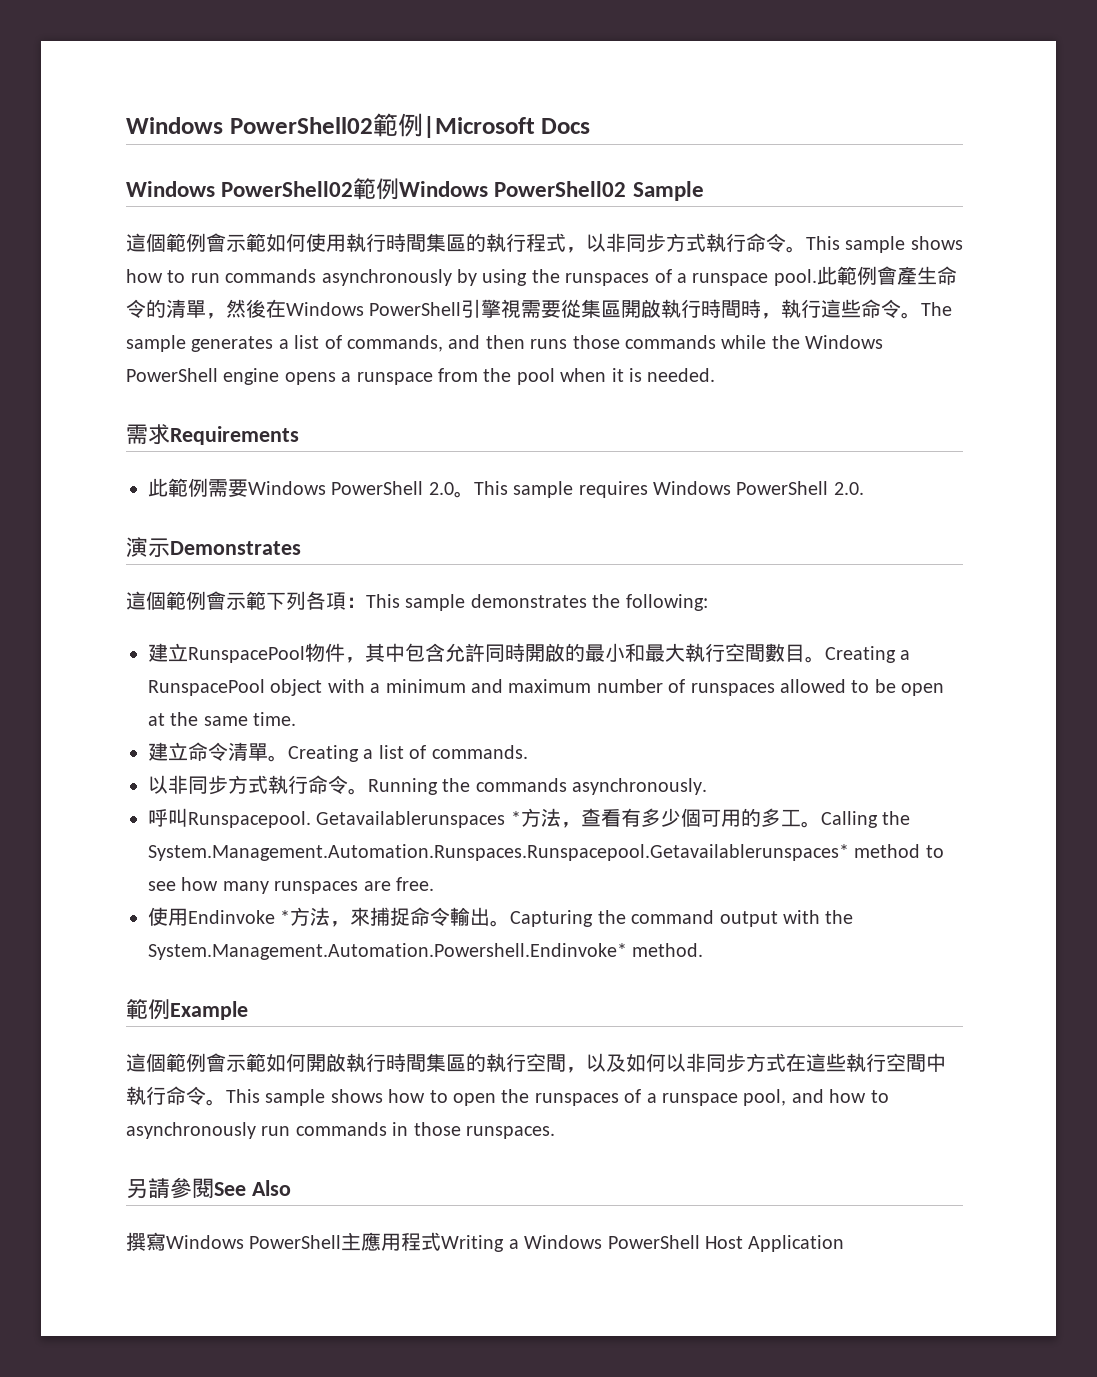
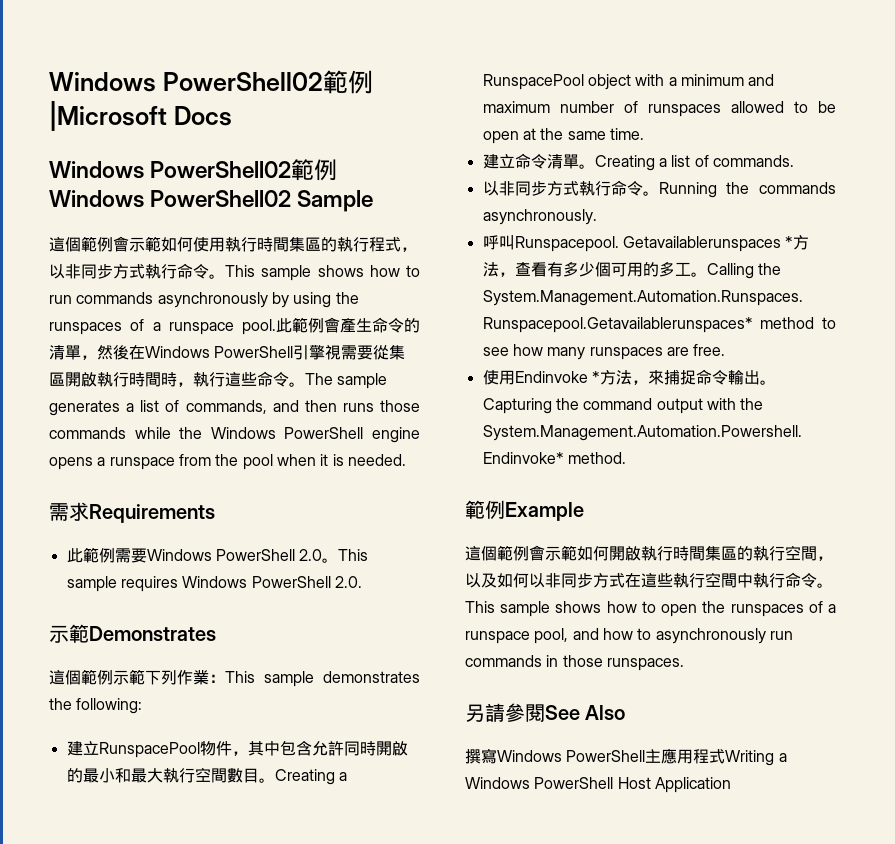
[126,537,170,558] 演示 -> [49,624,89,643] 示範
[206,591,226,610] 會 -> (113, 677) none
[306,591,346,610] 各項 -> [177,670,209,685] 作業

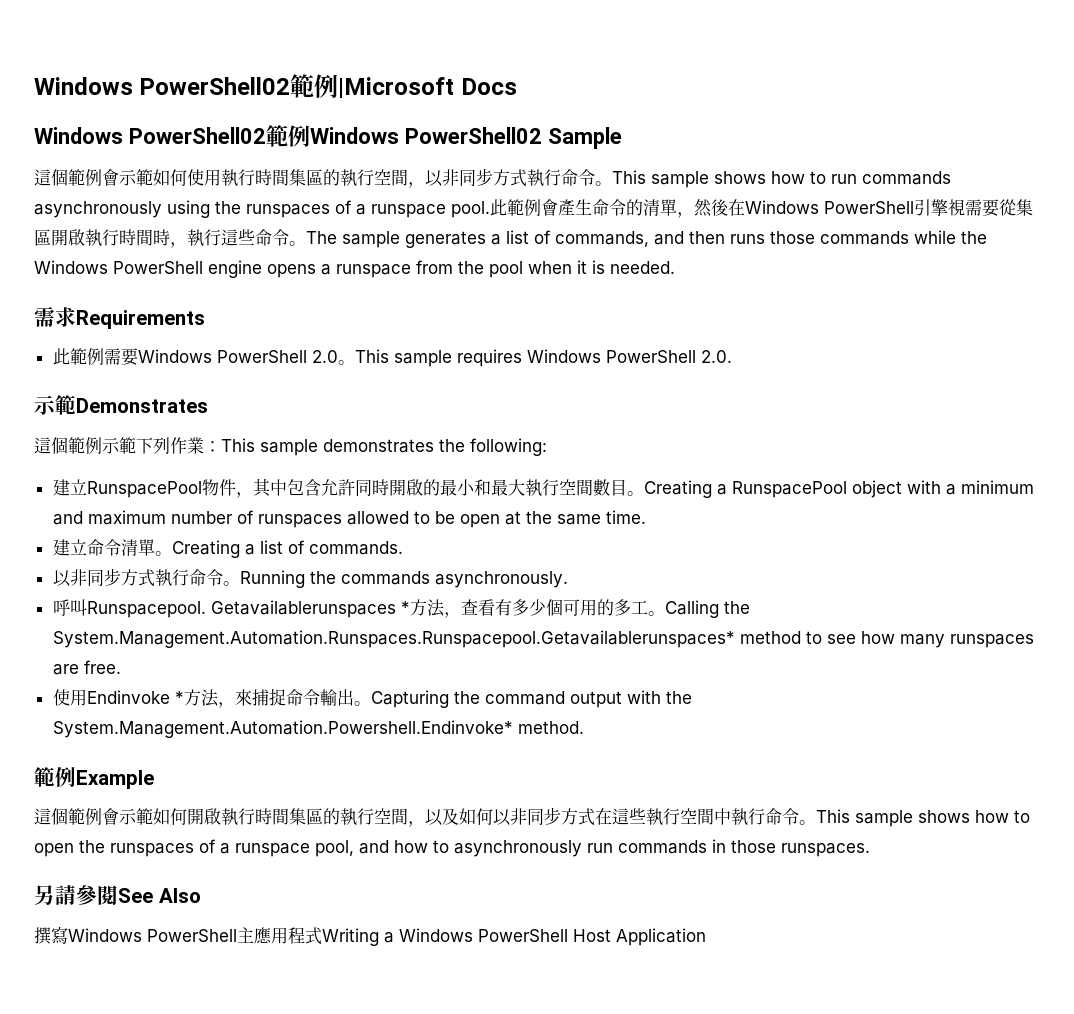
[369,237,401,252] 程式 -> [374,169,408,186] 空間
[271,292,289,308] by -> (162, 209) none

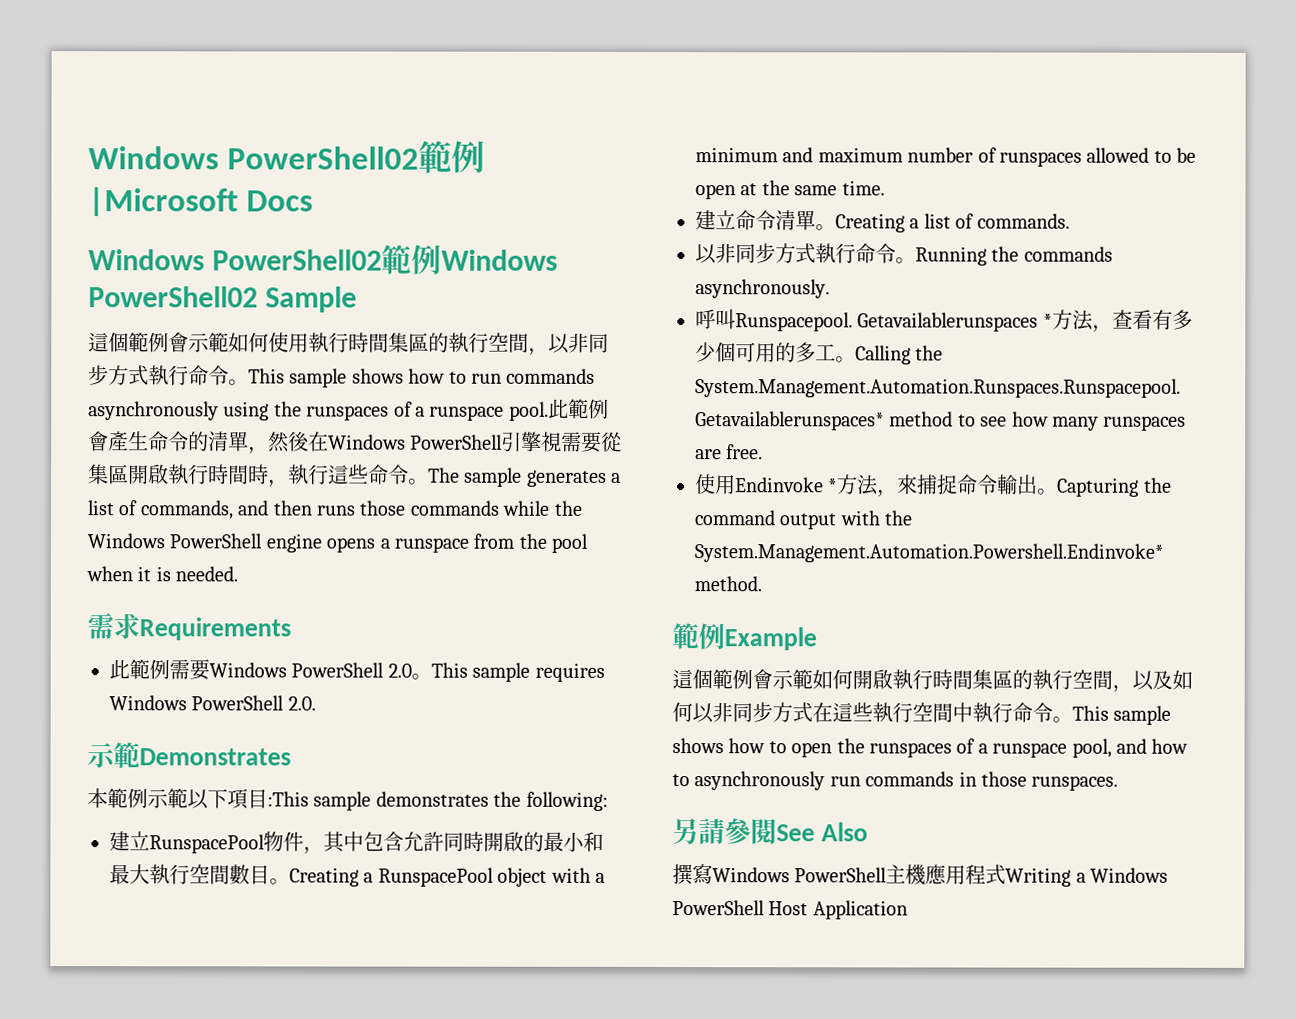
[34,437,68,454] 這個 -> [87,788,108,809] 本
[136,437,255,454] 下列作業：This -> [187,788,309,810] 以下項目:This
(254, 935) none -> [905,864,928,886] 機

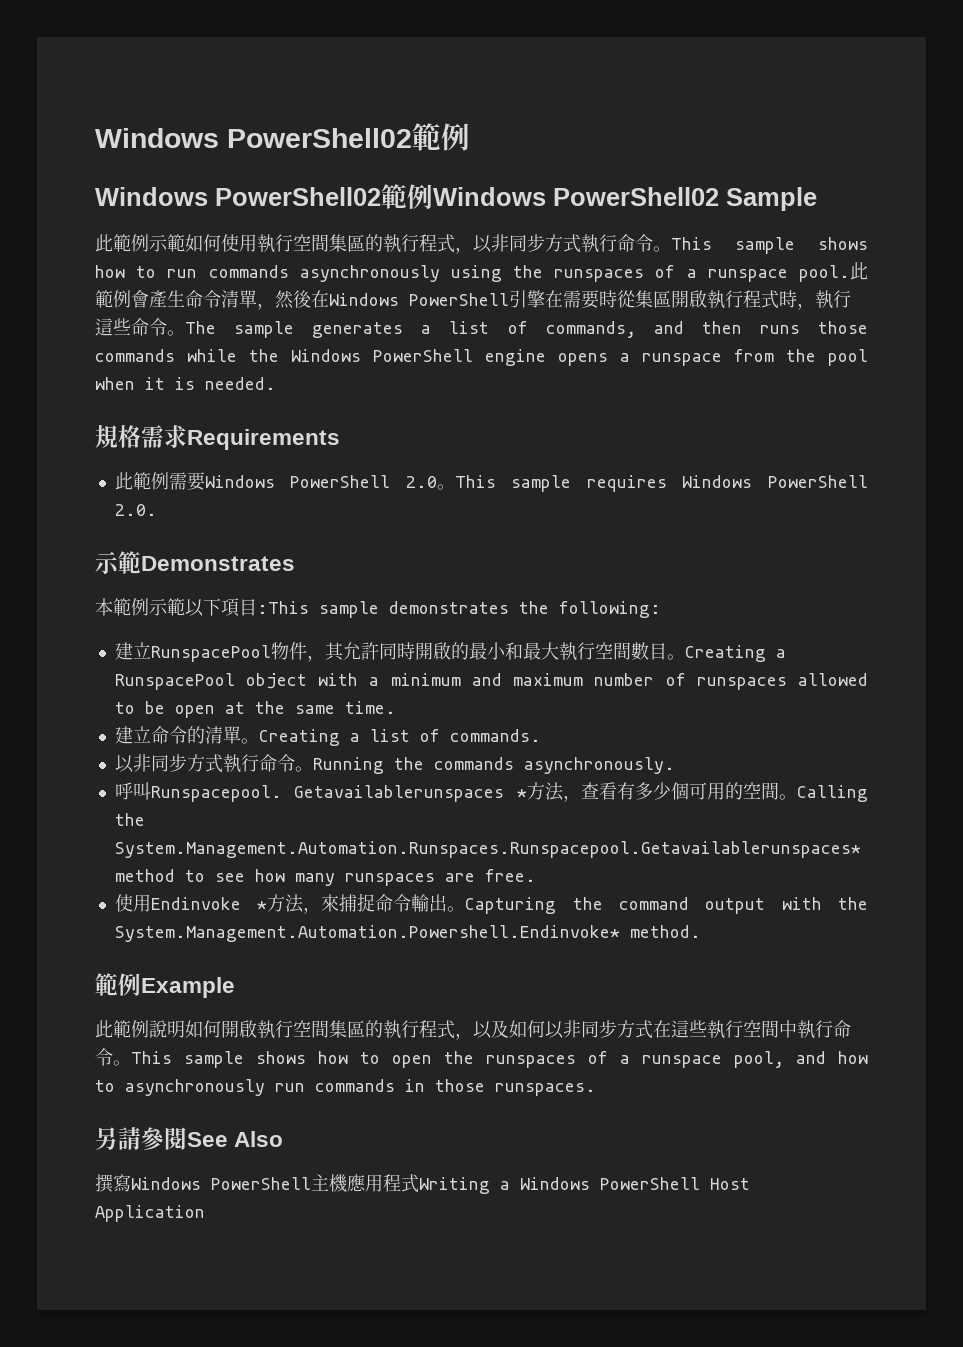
[88,140,485,174] [88,187,313,217] Windows PowerShell02範例|Microsoft Docs -> [95,123,470,151] Windows PowerShell02範例
[88,332,189,353] 這個範例會 -> [95,234,149,252] 此範例
[348,332,529,353] 時間集區的執行空間 -> [293,234,455,253] 空間集區的執行程式
[188,431,209,452] 的 -> (221, 299) none
[541,431,603,453] 視需要 -> [545,290,617,309] 在需要時
[208,464,249,485] 時間 -> [743,290,779,309] 程式
(239, 574) none -> [95,425,141,448] 規格
[343,831,404,852] 中包含 -> (344, 651) none
(776, 220) none -> [186,726,205,744] 的
[795,342,836,363] 多工 -> [743,782,779,800] 空間
[672,669,813,690] 這個範例會示範 -> [95,1020,185,1038] 此範例說明
[932,669,1113,690] 時間集區的執行空間 -> [293,1020,455,1039] 空間集區的執行程式

